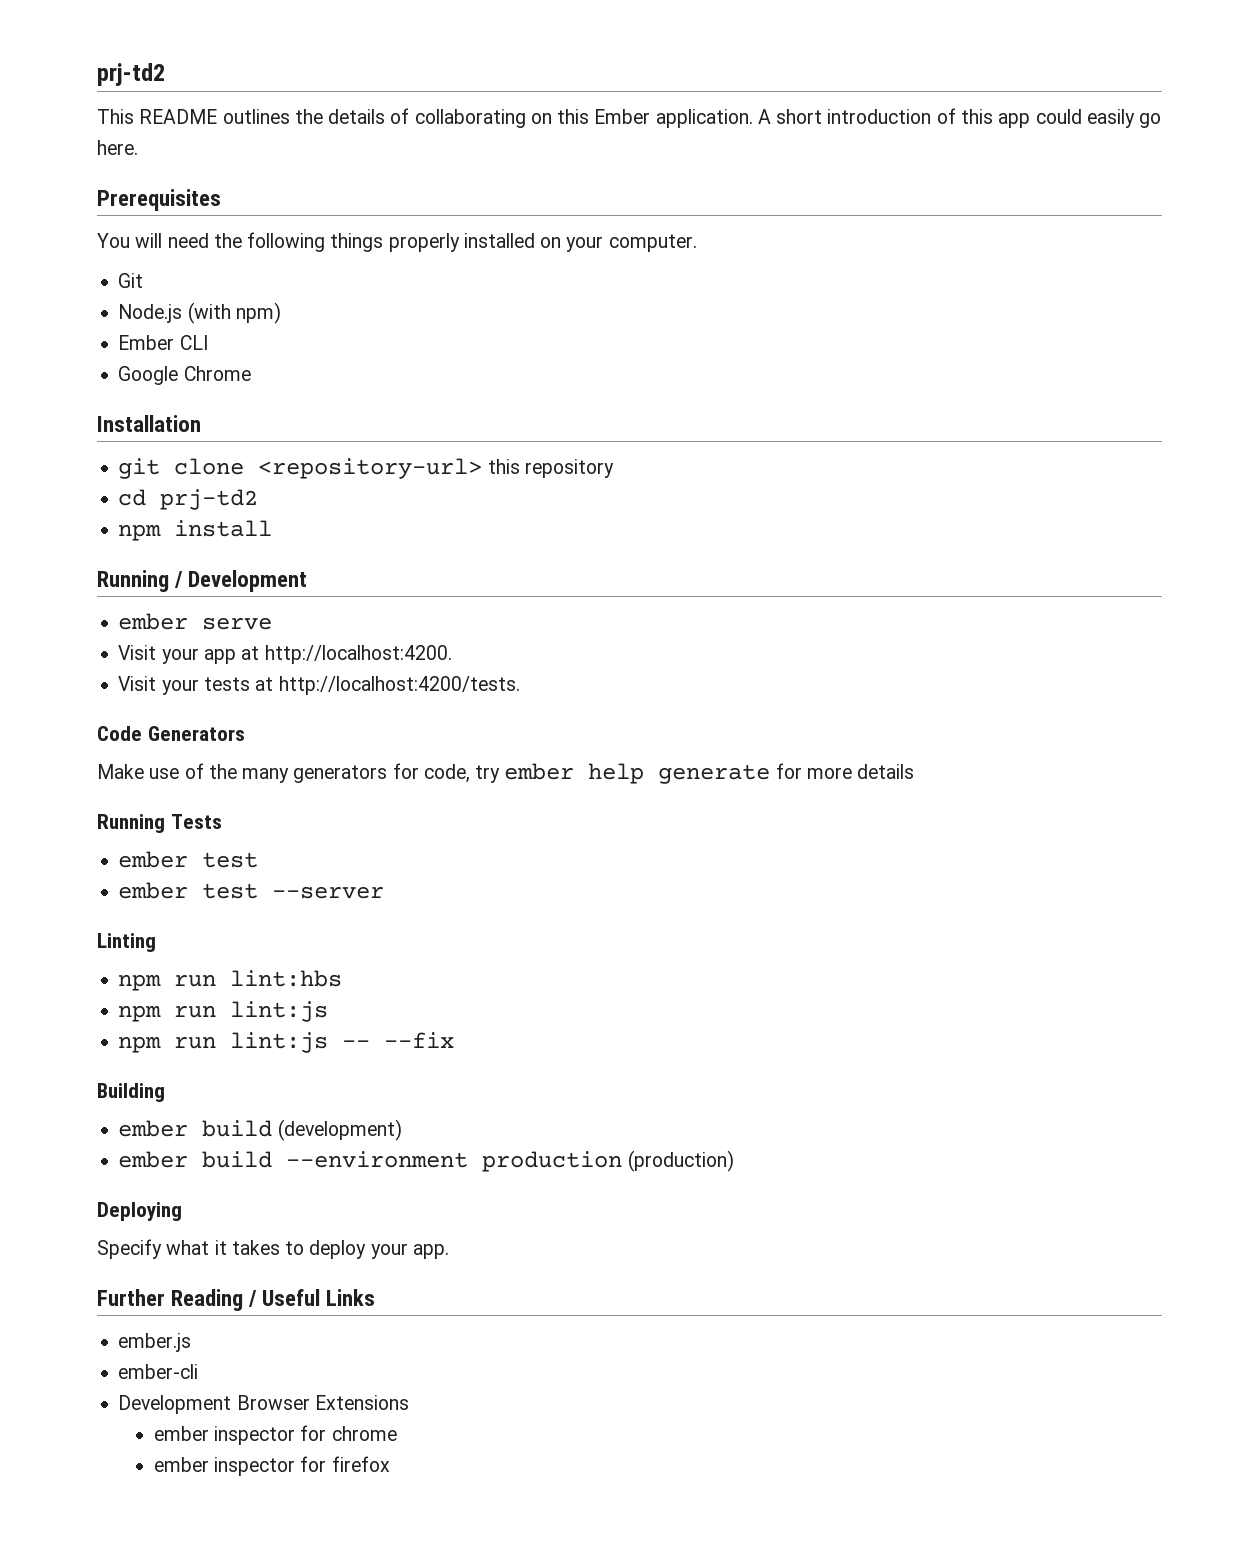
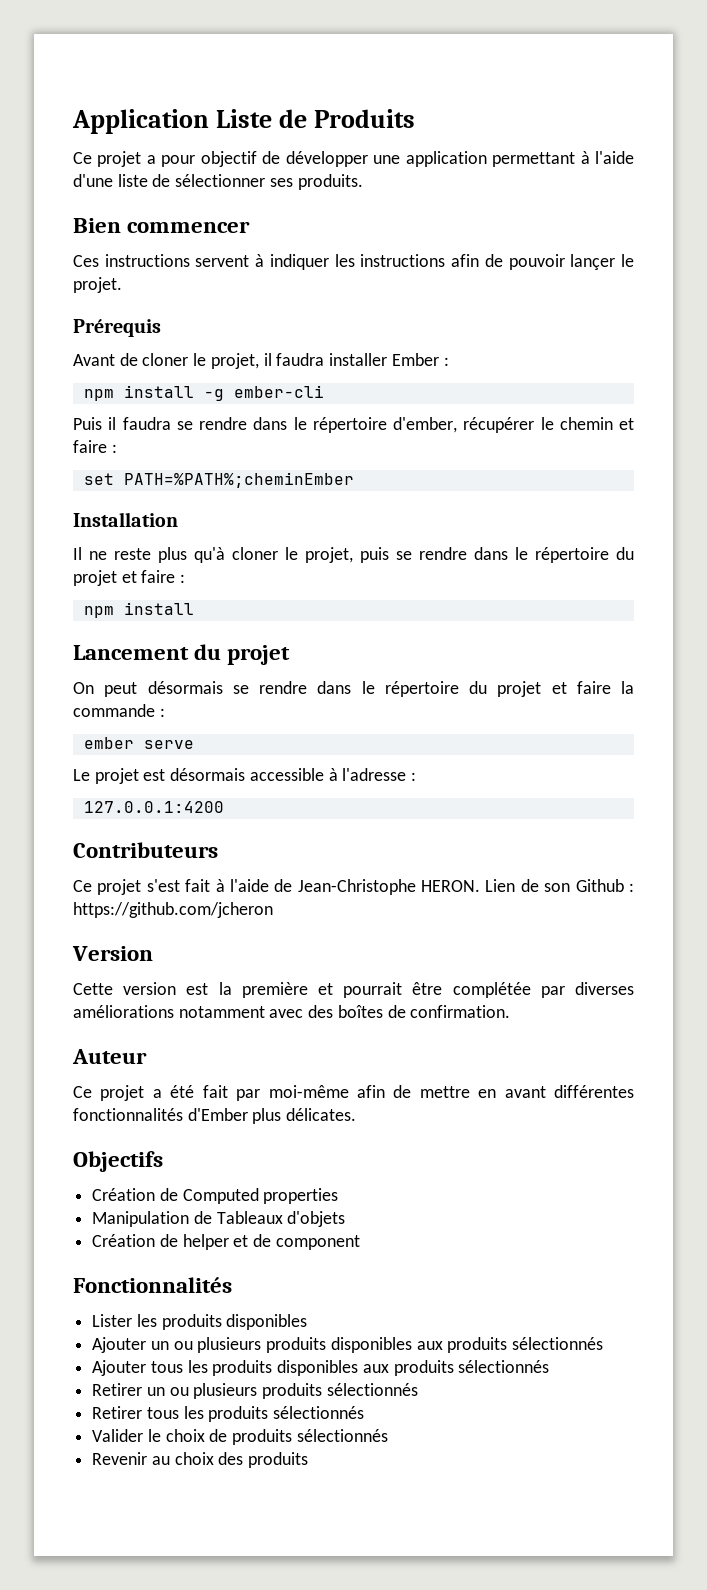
[97,63,165,86] [97,108,1162,128] [97,140,138,155] [97,189,221,211] [97,232,697,252] [118,273,144,288] [118,302,281,324] [118,335,208,350] [118,366,251,385] [97,415,201,432] [118,458,614,479] [118,489,259,510] [118,520,273,541] [97,570,308,592] [118,613,273,630] [118,645,452,664] [118,676,520,695] [97,726,245,741] [97,763,915,784] [97,814,222,833] [118,851,259,868] [118,882,385,899] [97,933,156,952] [118,970,343,991] [118,1001,329,1022] [118,1032,455,1053] [97,1083,165,1102] [118,1119,402,1141] [118,1150,734,1172] [97,1202,182,1221] [97,1239,449,1259] [97,1289,376,1311] [118,1333,192,1352] [118,1364,199,1379] [118,1395,409,1414] [153,1425,397,1445] [153,1456,390,1476] prj-td2 // This README outlines the details of collaborating on this Ember application. A short introduction of this app could easily go here. // Prerequisites // You will need the following things properly installed on your computer. // Git // Node.js (with npm) // Ember CLI // Google Chrome // Installation // git clone <repository-url> this repository // cd prj-td2 // npm install // Running / Development // ember serve // Visit your app at http://localhost:4200. // Visit your tests at http://localhost:4200/tests. // Code Generators // Make use of the many generators for code, try ember help generate for more details // Running Tests // ember test // ember test --server // Linting // npm run lint:hbs // npm run lint:js // npm run lint:js -- --fix // Building // ember build (development) // ember build --environment production (production) // Deploying // Specify what it takes to deploy your app. // Further Reading / Useful Links // ember.js // ember-cli // Development Browser Extensions // ember inspector for chrome // ember inspector for firefox -> [72,109,416,134] [73,151,634,167] [73,174,363,190] [73,218,251,233] [73,254,635,270] [73,277,122,293] [73,319,161,337] [73,353,449,369] [83,385,324,401] [73,417,634,433] [73,440,117,453] [83,472,354,488] [73,512,178,527] [73,547,634,563] [73,570,186,586] [83,602,194,618] [73,644,291,665] [73,681,634,697] [73,704,165,717] [83,737,194,749] [73,768,417,784] [83,801,224,813] [73,842,218,858] [73,879,635,895] [73,902,273,918] [72,946,153,961] [73,982,634,998] [73,1005,511,1018] [72,1049,147,1064] [73,1085,634,1101] [73,1108,357,1124] [73,1151,163,1172] [92,1188,339,1204] [92,1211,346,1227] [92,1234,360,1250] [73,1277,232,1293] [92,1314,308,1330] [92,1337,604,1353] [92,1360,550,1376] [92,1383,418,1399] [92,1406,365,1422] [92,1429,388,1445] [92,1452,309,1468] Application Liste de Produits // Ce projet a pour objectif de développer une application permettant à l'aide d'une liste de sélectionner ses produits. // Bien commencer // Ces instructions servent à indiquer les instructions afin de pouvoir lançer le projet. // Prérequis // Avant de cloner le projet, il faudra installer Ember : // npm install -g ember-cli // Puis il faudra se rendre dans le répertoire d'ember, récupérer le chemin et faire : // set PATH=%PATH%;cheminEmber // Installation // Il ne reste plus qu'à cloner le projet, puis se rendre dans le répertoire du projet et faire : // npm install // Lancement du projet // On peut désormais se rendre dans le répertoire du projet et faire la commande : // ember serve // Le projet est désormais accessible à l'adresse : // 127.0.0.1:4200 // Contributeurs // Ce projet s'est fait à l'aide de Jean-Christophe HERON. Lien de son Github : https://github.com/jcheron // Version // Cette version est la première et pourrait être complétée par diverses améliorations notamment avec des boîtes de confirmation. // Auteur // Ce projet a été fait par moi-même afin de mettre en avant différentes fonctionnalités d'Ember plus délicates. // Objectifs // Création de Computed properties // Manipulation de Tableaux d'objets // Création de helper et de component // Fonctionnalités // Lister les produits disponibles // Ajouter un ou plusieurs produits disponibles aux produits sélectionnés // Ajouter tous les produits disponibles aux produits sélectionnés // Retirer un ou plusieurs produits sélectionnés // Retirer tous les produits sélectionnés // Valider le choix de produits sélectionnés // Revenir au choix des produits

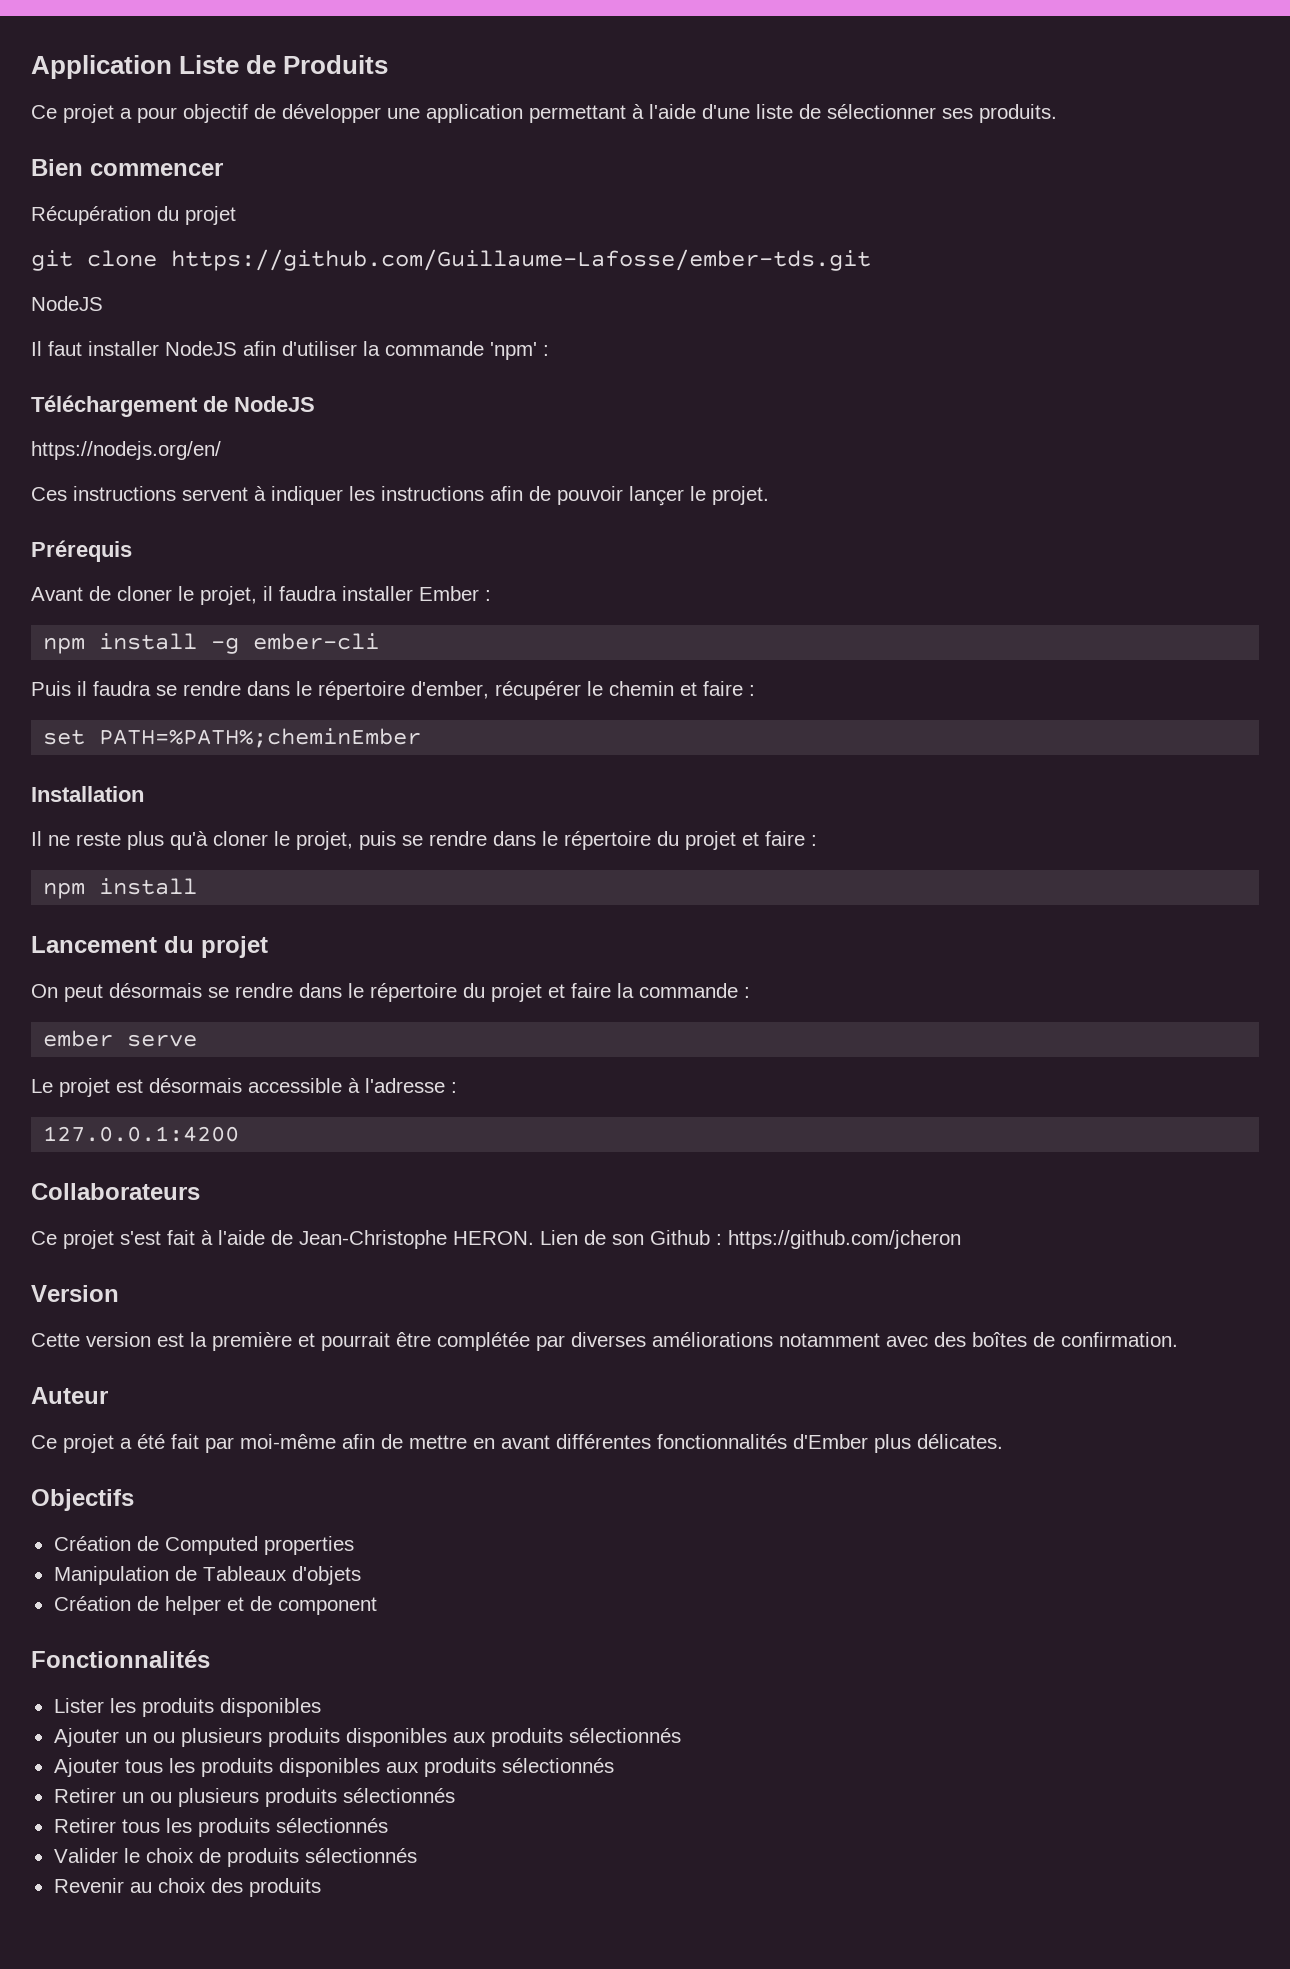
(251, 227) none -> [31,206,236,225] [31,249,871,271] [31,296,103,311] [31,341,549,360] [31,395,315,417] [31,441,221,460] // Récupération du projet // git clone https://github.com/Guillaume-Lafosse/ember-tds.git // NodeJS // Il faut installer NodeJS afin d'utiliser la commande 'npm' : // Téléchargement de NodeJS // https://nodejs.org/en/
[73,842,218,858] Contributeurs -> [31,1183,200,1200] Collaborateurs

